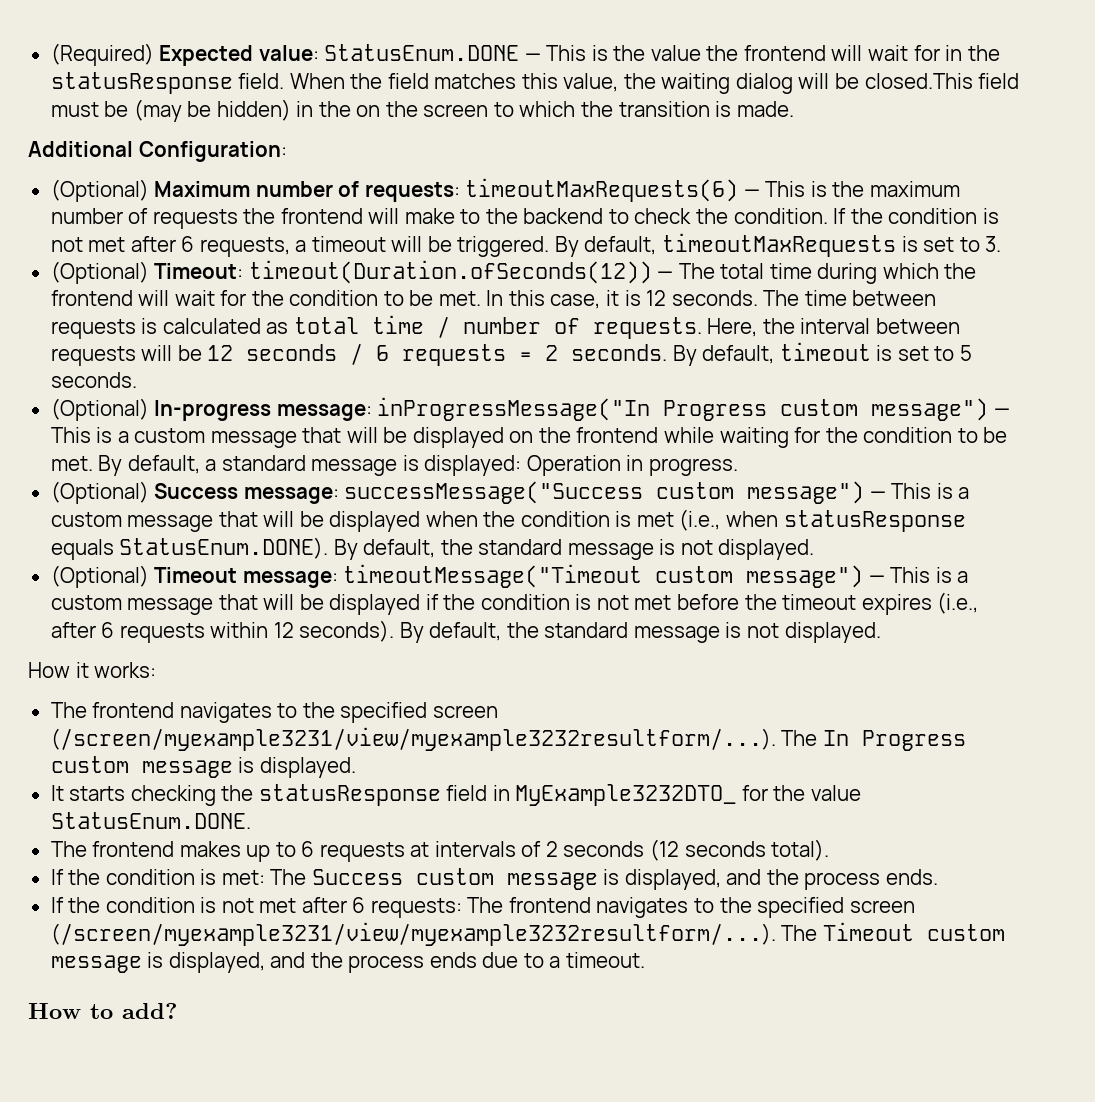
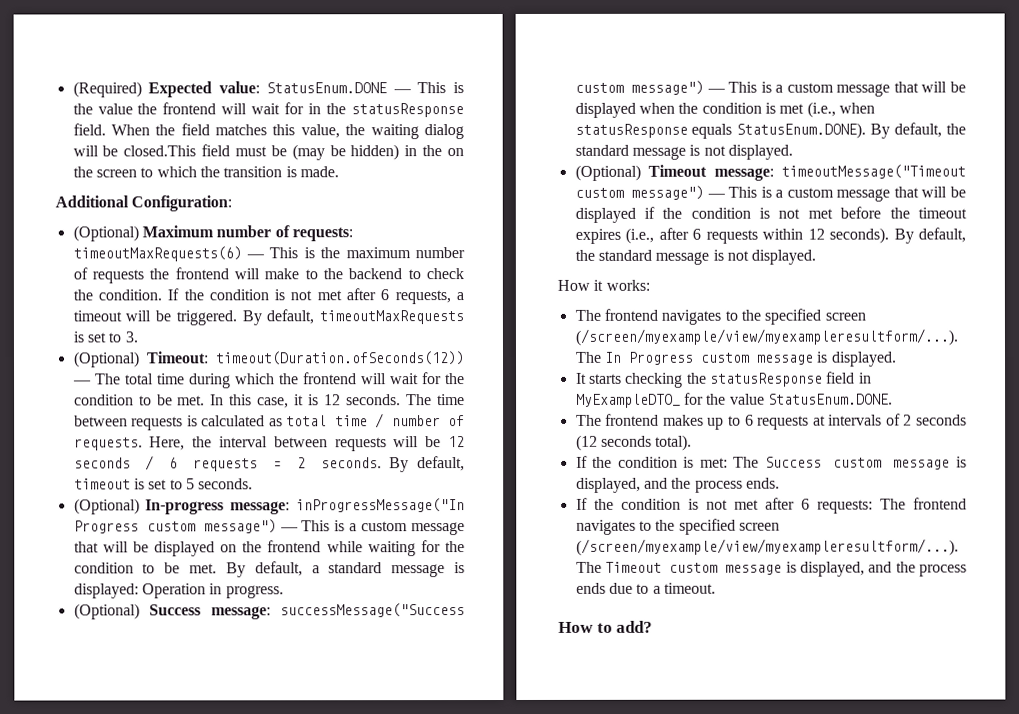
[50,727,776,751] (/screen/myexample3231/view/myexample3232resultform/...). -> [574,328,958,346] (/screen/myexample/view/myexampleresultform/...).
[515,784,737,806] MyExample3232DTO_ -> [575,393,681,408] MyExampleDTO_
[50,922,776,946] (/screen/myexample3231/view/myexample3232resultform/...). -> [575,538,959,556] (/screen/myexample/view/myexampleresultform/...).

